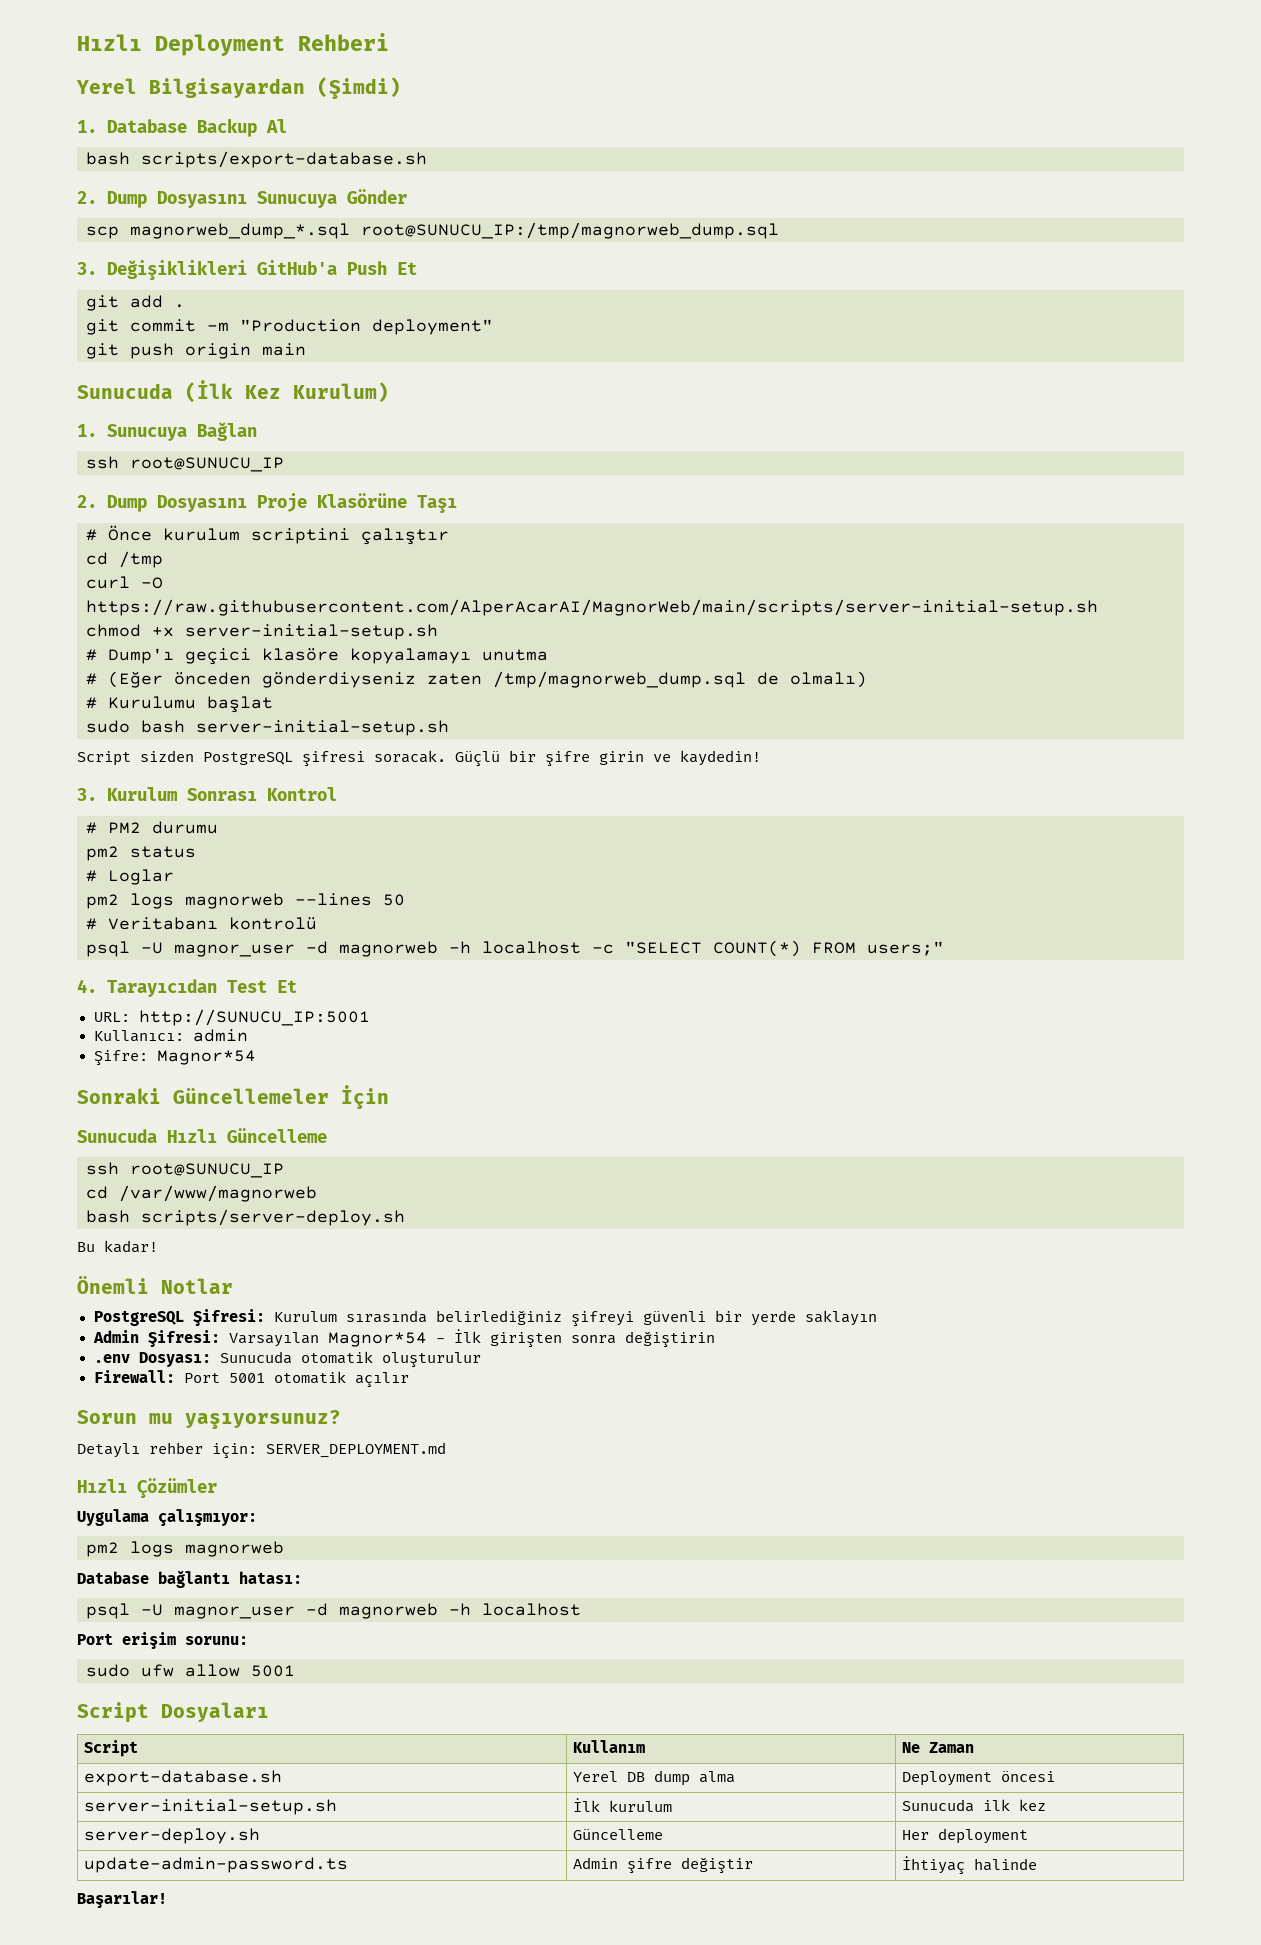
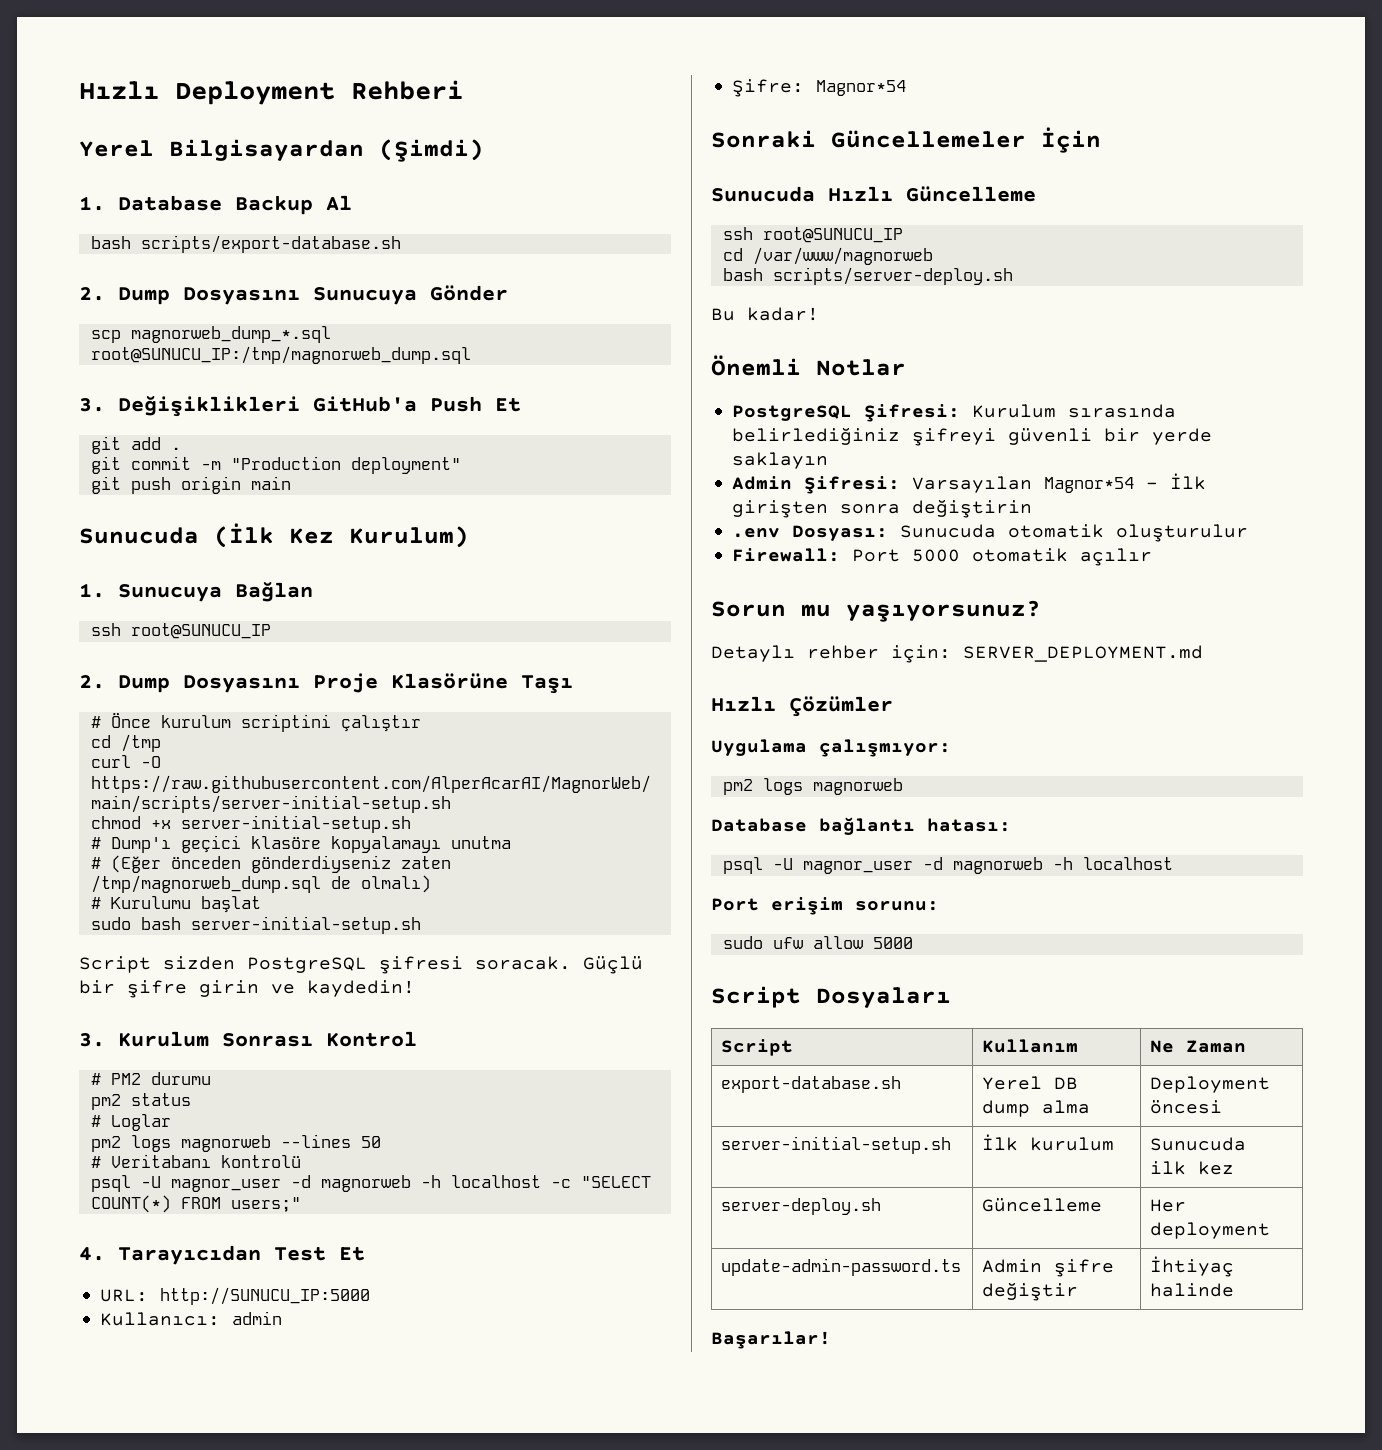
[138,1009,370,1026] http://SUNUCU_IP:5001 -> [160,1287,371,1305] http://SUNUCU_IP:5000
[228,1373,265,1383] 5001 -> [912,549,961,562] 5000
[251,1665,295,1677] 5001 -> [872,937,913,949] 5000

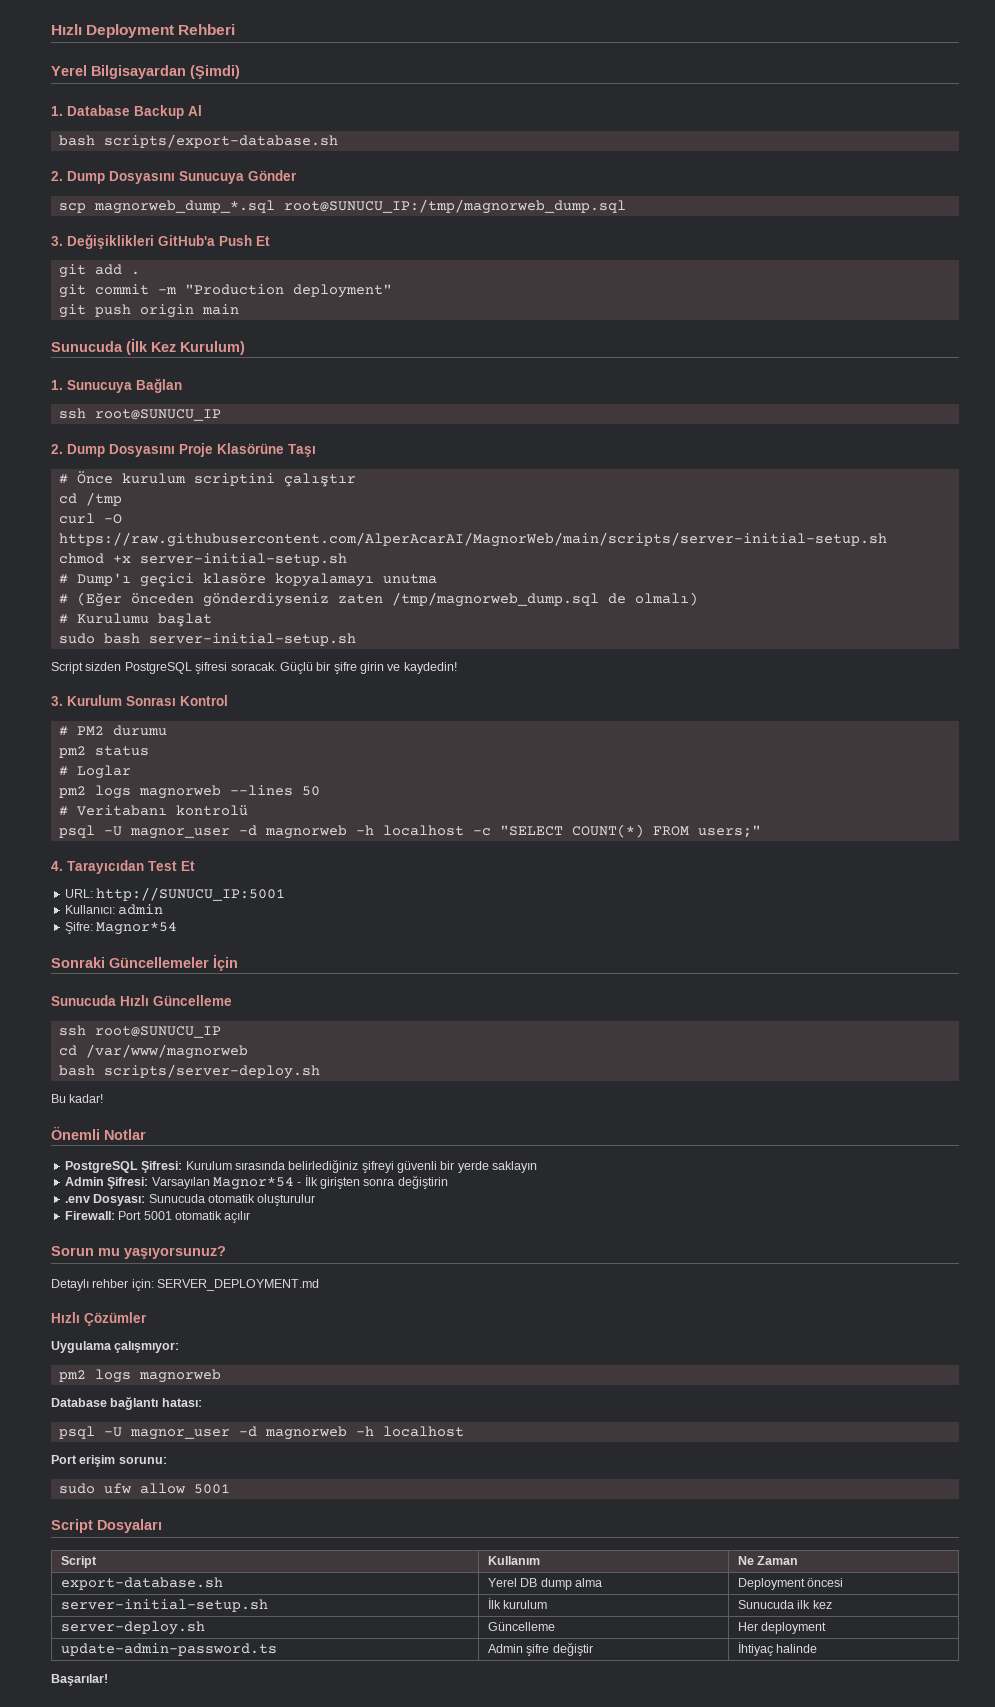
[160,1287,371,1305] http://SUNUCU_IP:5000 -> [96,887,286,901] http://SUNUCU_IP:5001
[912,549,961,562] 5000 -> [143,1211,172,1220] 5001
[872,937,913,949] 5000 -> [193,1484,230,1494] 5001

